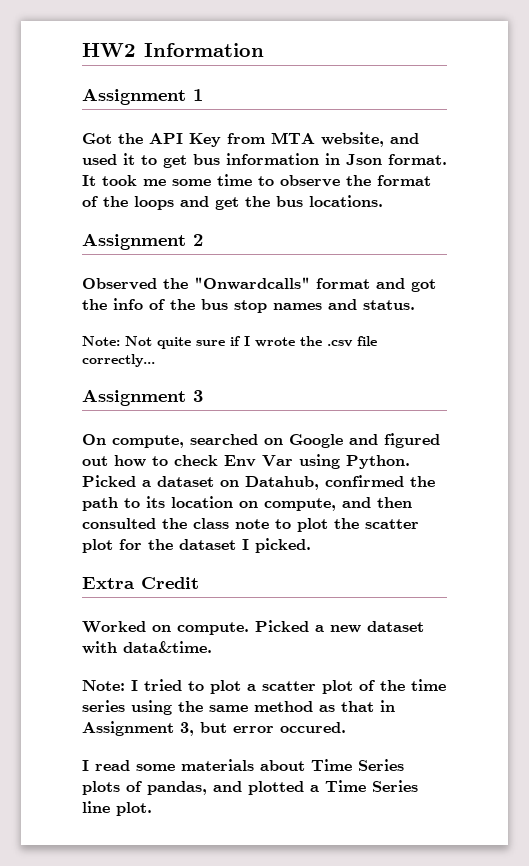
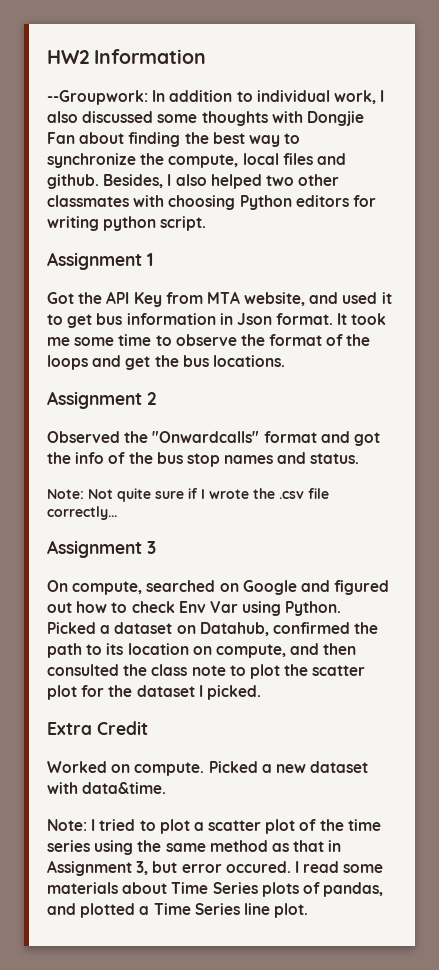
(264, 50) none -> [47,90,385,105] [47,111,364,126] [47,132,301,147] [47,153,346,168] [47,174,340,189] [47,195,376,210] [47,216,207,231] // --Groupwork: In addition to individual work, I also discussed some thoughts with Dongjie Fan about finding the best way to synchronize the compute, local files and github. Besides, I also helped two other classmates with choosing Python editors for writing python script.
(346, 727) // -> (291, 867) none

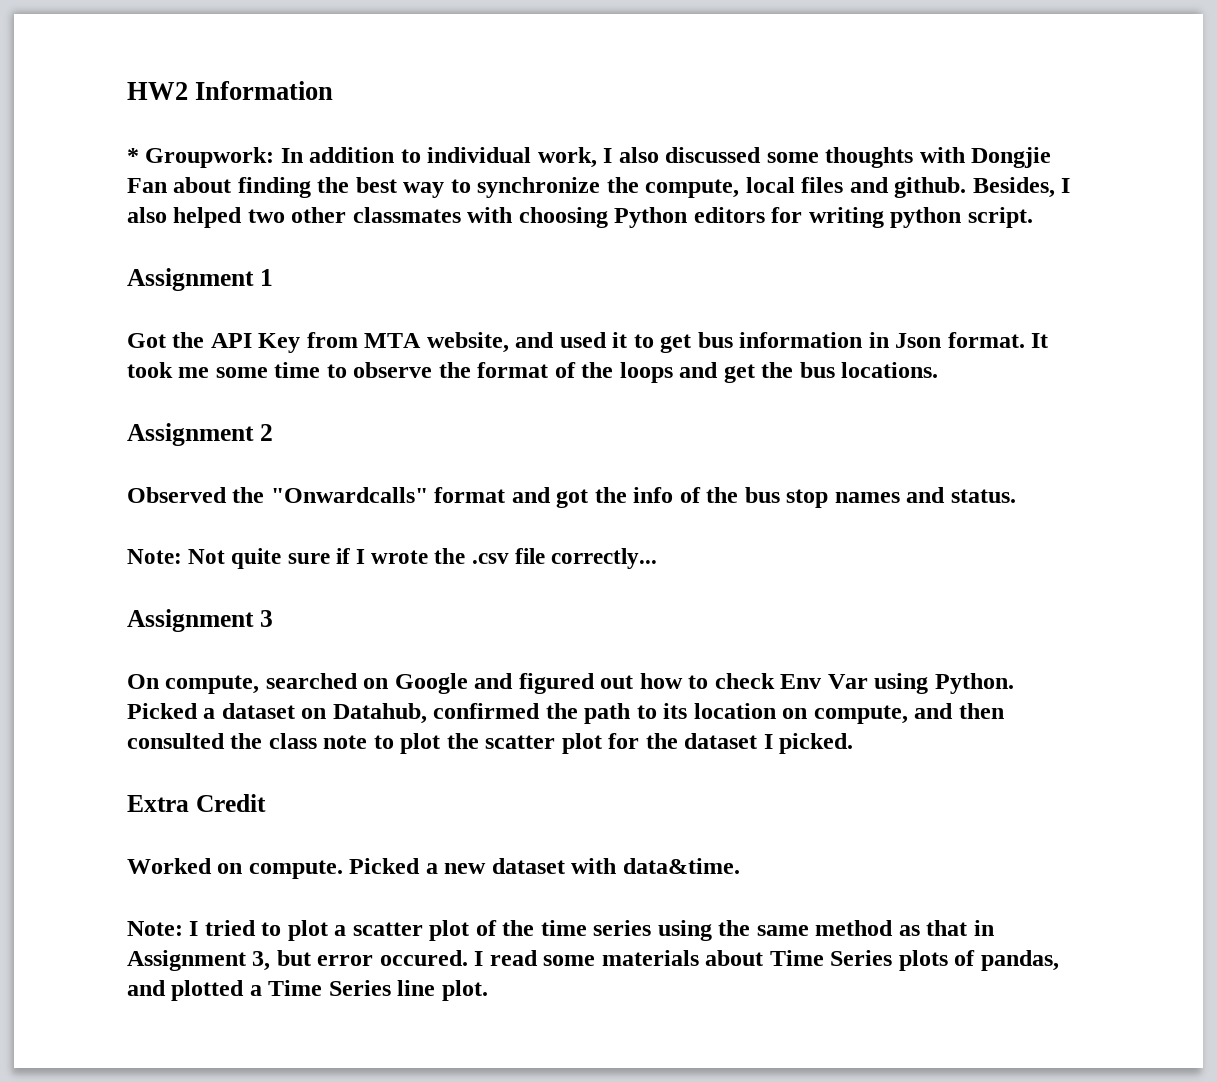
[47,90,148,105] --Groupwork: -> [127,147,275,168] * Groupwork:

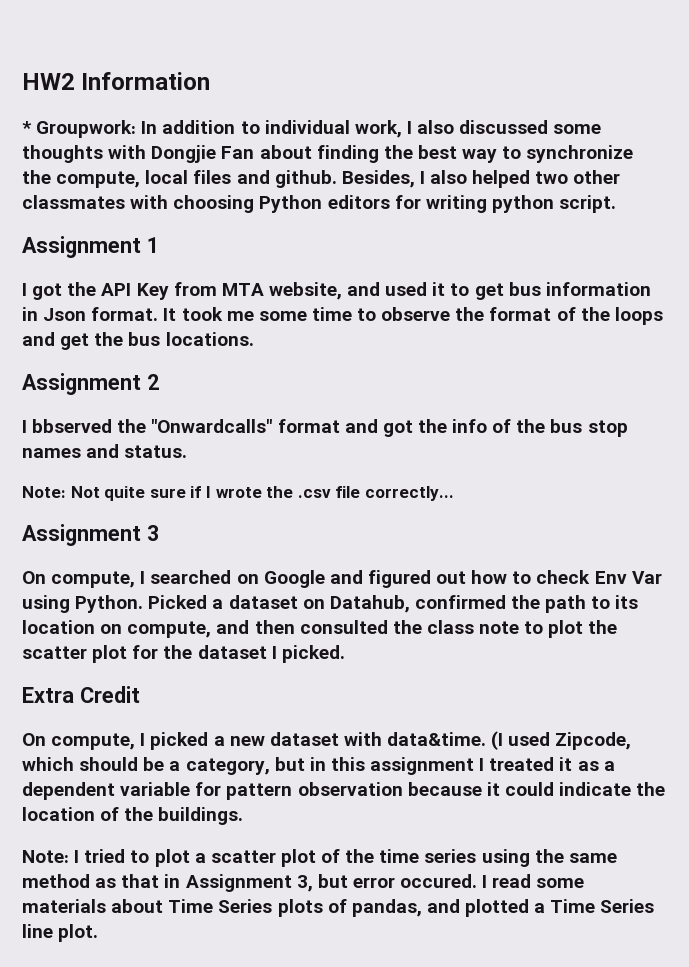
[127,333,166,348] Got -> [22,283,63,300] I got
[127,487,227,503] Observed -> [22,419,113,433] I bbserved
(260, 684) none -> [140,571,146,584] I
[127,858,421,879] Worked on compute. Picked -> [22,732,209,750] On compute, I picked
(740, 866) none -> [491,731,632,750] [22,757,615,775] [22,782,666,800] [22,807,244,825] (I used Zipcode, which should be a category, but in this assignment I treated it as a dependent variable for pattern observation because it could indicate the location of the buildings.

